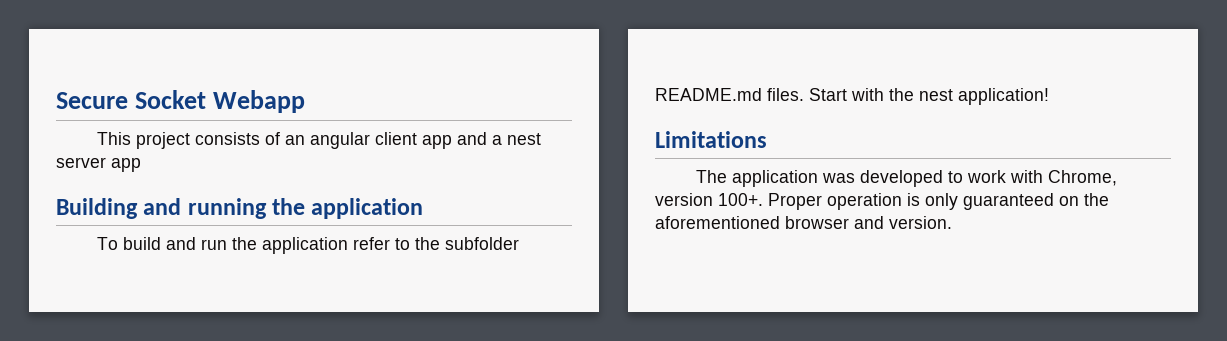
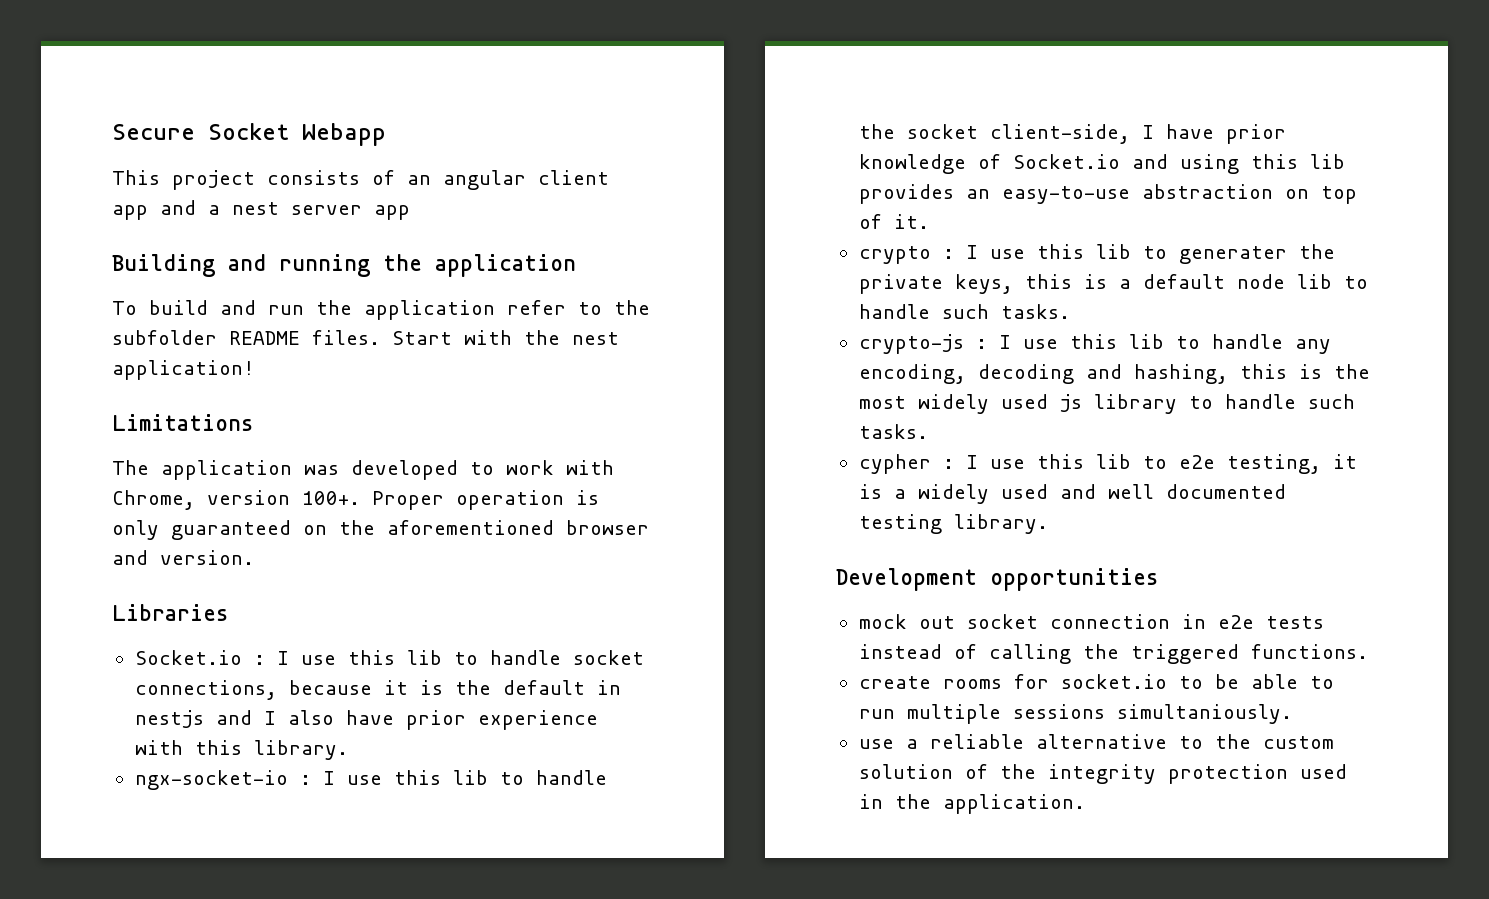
[655,88,762,101] README.md -> [229,331,300,345] README
(952, 222) none -> [112,604,228,621] [134,650,644,665] [134,680,621,700] [134,710,598,730] [134,740,348,760] [134,770,607,790] [858,124,1286,144] [858,154,1345,174] [858,184,1357,204] [858,214,929,229] [858,244,1335,264] [858,274,1368,294] [858,304,1070,319] [858,334,1331,354] [858,364,1370,384] [858,394,1355,414] [858,424,928,439] [858,454,1357,474] [858,484,1286,504] [858,514,1048,534] [836,568,1158,591] [858,614,1324,629] [858,644,1368,664] [858,674,1334,689] [858,704,1292,724] [858,734,1334,749] [858,764,1347,784] [858,794,1085,814] // Libraries // Socket.io : I use this lib to handle socket connections, because it is the default in nestjs and I also have prior experience with this library. // ngx-socket-io : I use this lib to handle the socket client-side, I have prior knowledge of Socket.io and using this lib provides an easy-to-use abstraction on top of it. // crypto : I use this lib to generater the private keys, this is a default node lib to handle such tasks. // crypto-js : I use this lib to handle any encoding, decoding and hashing, this is the most widely used js library to handle such tasks. // cypher : I use this lib to e2e testing, it is a widely used and well documented testing library. // Development opportunities // mock out socket connection in e2e tests instead of calling the triggered functions. // create rooms for socket.io to be able to run multiple sessions simultaniously. // use a reliable alternative to the custom solution of the integrity protection used in the application.

